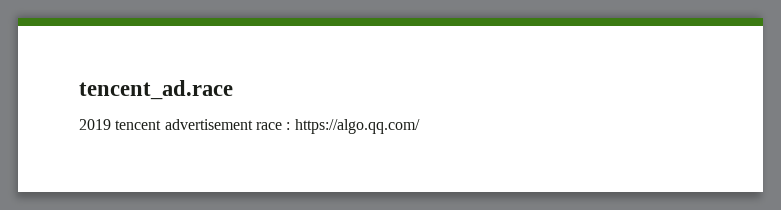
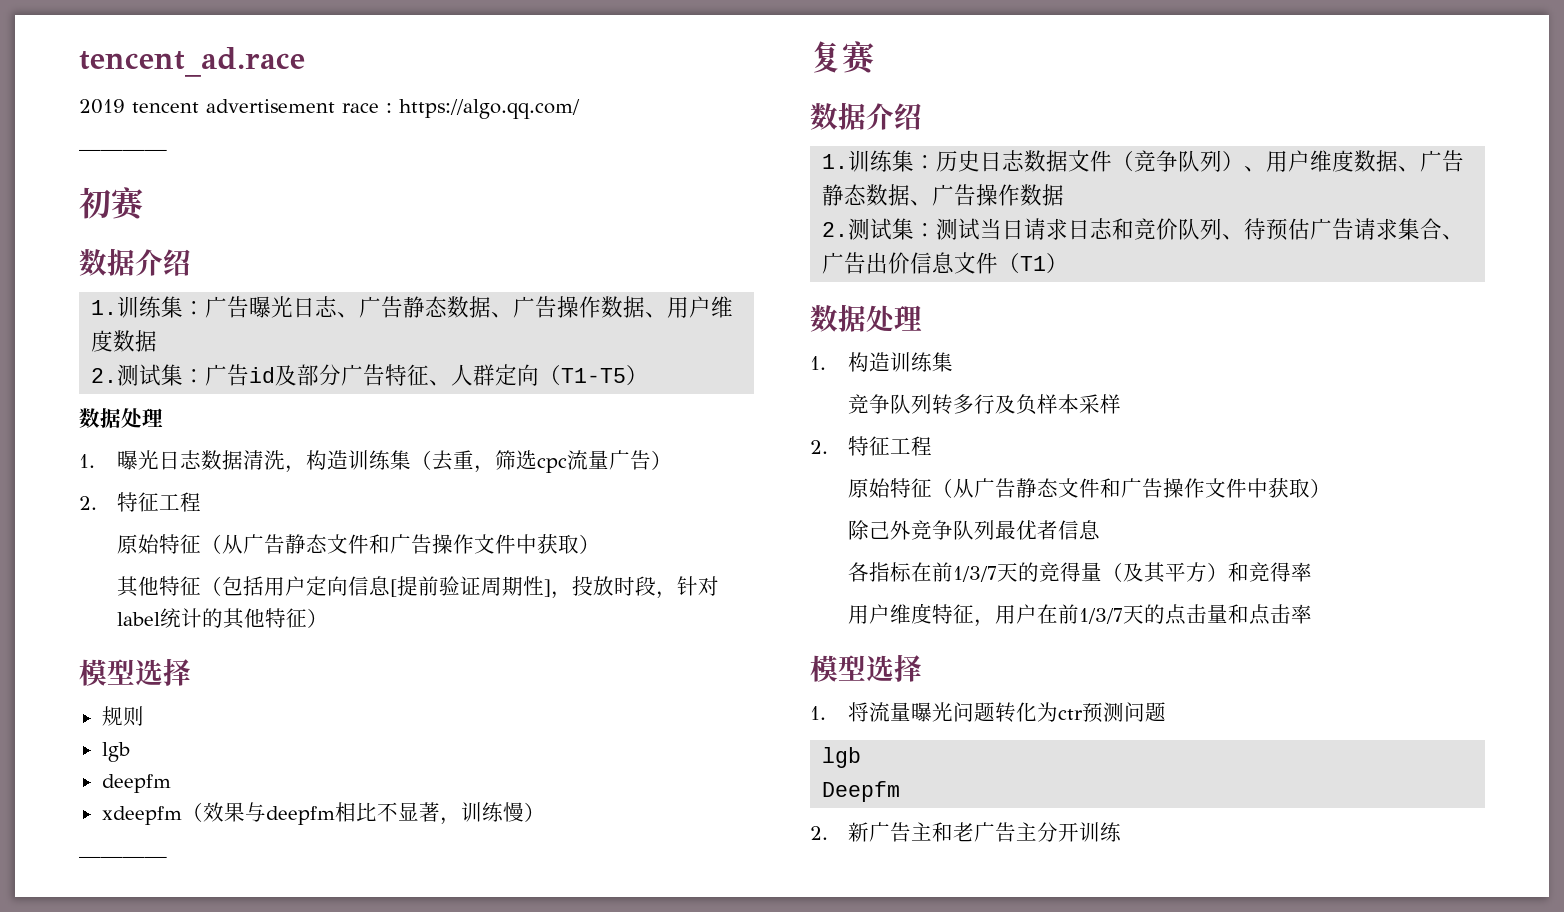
(420, 126) none -> [79,149,167,155] [79,187,146,221] [79,248,191,276] [91,296,734,318] [91,330,158,352] [91,364,649,386] [79,408,163,428] [79,450,672,473] [79,492,201,512] [116,534,600,554] [116,576,719,599] [116,608,328,629] [79,658,191,686] [101,706,144,726] [101,742,130,762] [101,774,171,793] [101,802,545,825] [79,856,167,862] [810,41,877,75] [810,102,922,130] [822,150,1465,172] [822,184,1065,206] [822,218,1465,241] [822,252,1069,274] [810,304,922,332] [810,352,953,372] [847,394,1121,415] [810,436,932,456] [847,478,1331,498] [847,520,1100,540] [847,562,1312,583] [847,603,1312,627] [810,654,922,682] [810,702,1166,723] [822,747,862,768] [822,781,901,802] [810,822,1122,842] // ———— // 初赛 // 数据介绍 // 1.训练集：广告曝光日志、广告静态数据、广告操作数据、用户维度数据 // 2.测试集：广告id及部分广告特征、人群定向（T1-T5） // 数据处理 // 1.曝光日志数据清洗，构造训练集（去重，筛选cpc流量广告） // 2.特征工程 // 原始特征（从广告静态文件和广告操作文件中获取） // 其他特征（包括用户定向信息[提前验证周期性]，投放时段，针对label统计的其他特征） // 模型选择 // 规则 // lgb // deepfm // xdeepfm（效果与deepfm相比不显著，训练慢） // ———— // 复赛 // 数据介绍 // 1.训练集：历史日志数据文件（竞争队列）、用户维度数据、广告静态数据、广告操作数据 // 2.测试集：测试当日请求日志和竞价队列、待预估广告请求集合、广告出价信息文件（T1） // 数据处理 // 1.构造训练集 // 竞争队列转多行及负样本采样 // 2.特征工程 // 原始特征（从广告静态文件和广告操作文件中获取） // 除己外竞争队列最优者信息 // 各指标在前1/3/7天的竞得量（及其平方）和竞得率 // 用户维度特征，用户在前1/3/7天的点击量和点击率 // 模型选择 // 1.将流量曝光问题转化为ctr预测问题 // lgb // Deepfm // 2.新广告主和老广告主分开训练

